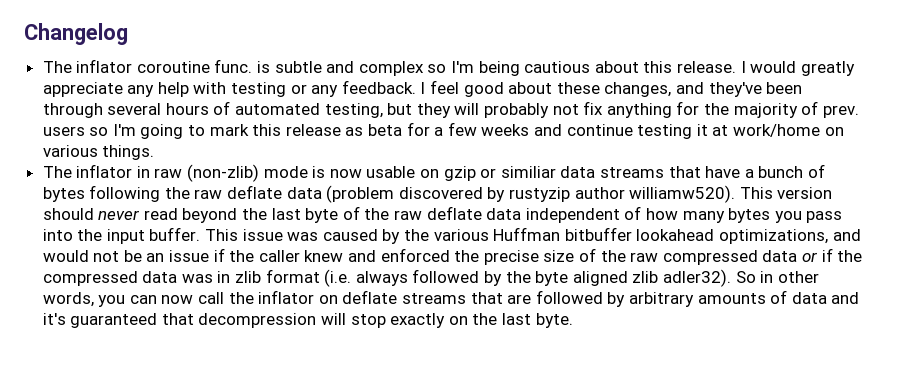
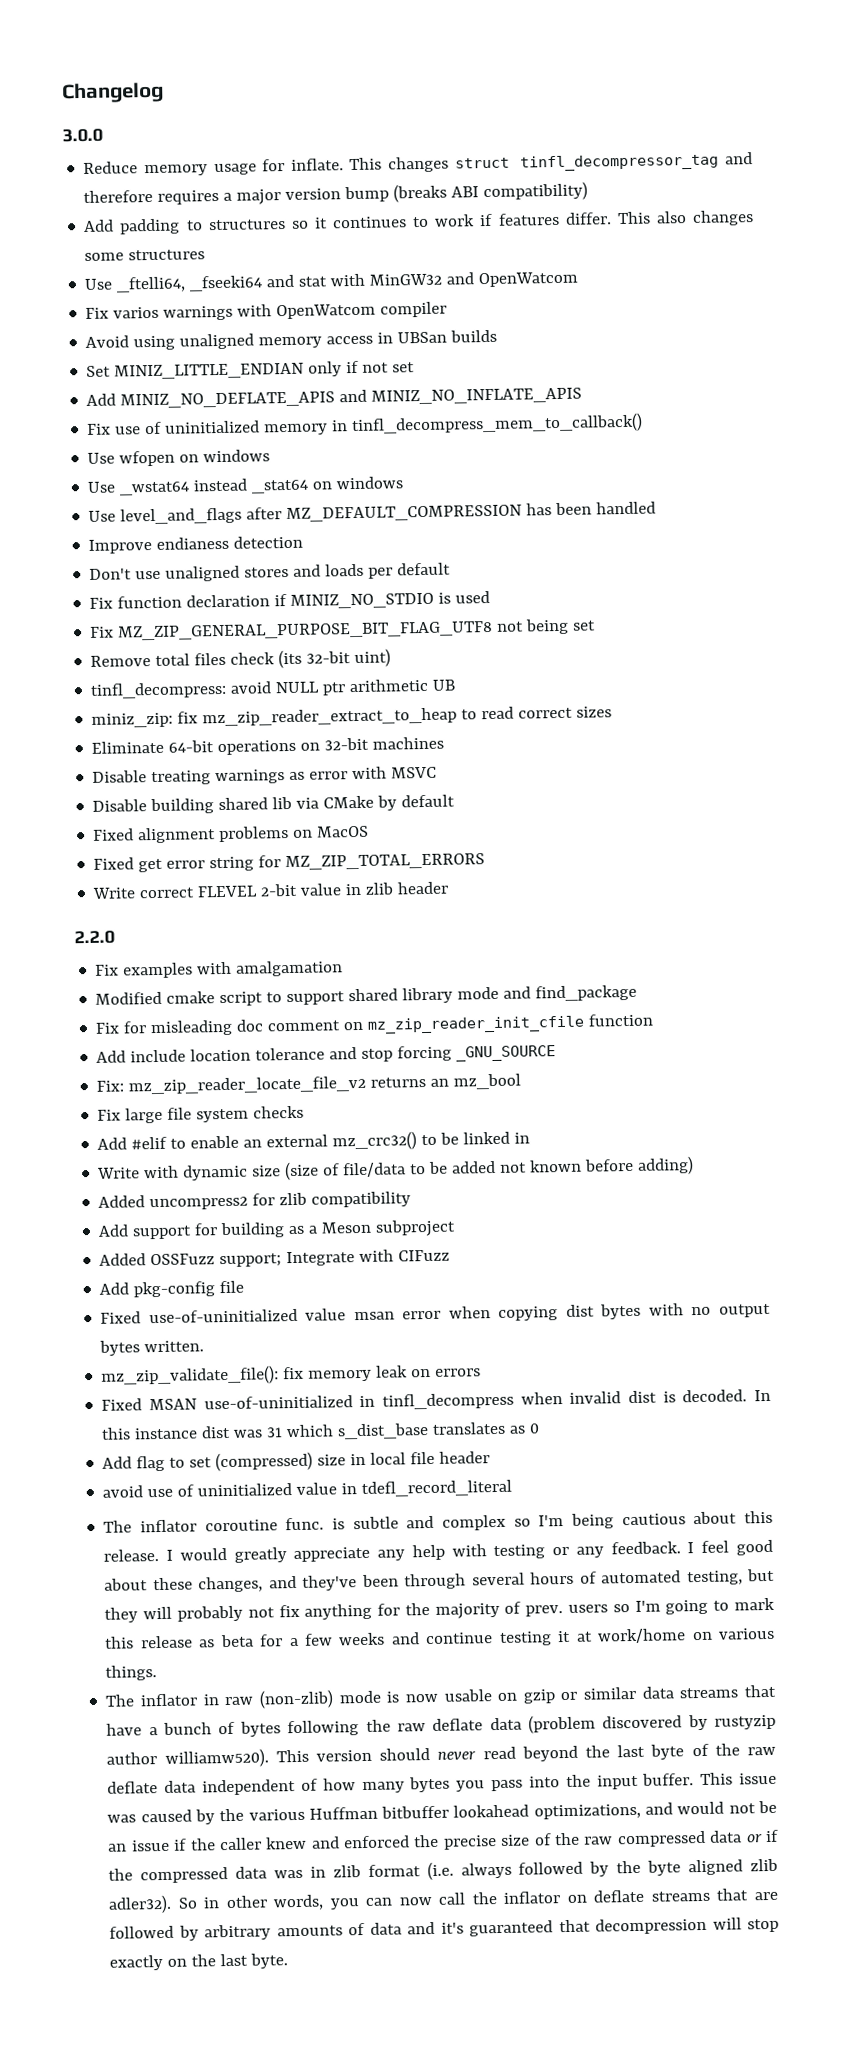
(128, 34) none -> [62,128,103,143] [83,152,753,177] [83,181,589,205] [83,210,754,235] [84,249,206,261] [84,271,579,293] [85,301,448,321] [85,329,498,351] [86,360,416,380] [86,387,583,409] [86,412,644,436] [87,449,271,467] [87,476,404,496] [88,501,657,525] [88,535,304,554] [89,562,452,582] [89,590,491,609] [89,618,597,641] [90,648,392,669] [90,678,456,699] [91,706,613,728] [91,736,445,756] [92,766,438,786] [92,794,456,815] [92,825,370,844] [93,853,486,873] [92,881,449,899] [74,930,115,945] [95,960,344,979] [95,984,638,1007] [95,1013,654,1037] [96,1045,557,1063] [96,1073,522,1095] [97,1105,305,1124] [97,1131,531,1151] [97,1156,695,1181] [98,1191,412,1211] [98,1219,457,1240] [99,1249,451,1268] [99,1280,245,1298] [100,1303,771,1324] [99,1340,205,1356] [100,1365,482,1386] [101,1389,771,1411] [101,1421,541,1440] [102,1451,491,1472] [102,1479,513,1498] // 3.0.0 // Reduce memory usage for inflate. This changes struct tinfl_decompressor_tag and therefore requires a major version bump (breaks ABI compatibility) // Add padding to structures so it continues to work if features differ. This also changes some structures // Use _ftelli64, _fseeki64 and stat with MinGW32 and OpenWatcom // Fix varios warnings with OpenWatcom compiler // Avoid using unaligned memory access in UBSan builds // Set MINIZ_LITTLE_ENDIAN only if not set // Add MINIZ_NO_DEFLATE_APIS and MINIZ_NO_INFLATE_APIS // Fix use of uninitialized memory in tinfl_decompress_mem_to_callback() // Use wfopen on windows // Use _wstat64 instead _stat64 on windows // Use level_and_flags after MZ_DEFAULT_COMPRESSION has been handled // Improve endianess detection // Don't use unaligned stores and loads per default // Fix function declaration if MINIZ_NO_STDIO is used // Fix MZ_ZIP_GENERAL_PURPOSE_BIT_FLAG_UTF8 not being set // Remove total files check (its 32-bit uint) // tinfl_decompress: avoid NULL ptr arithmetic UB // miniz_zip: fix mz_zip_reader_extract_to_heap to read correct sizes // Eliminate 64-bit operations on 32-bit machines // Disable treating warnings as error with MSVC // Disable building shared lib via CMake by default // Fixed alignment problems on MacOS // Fixed get error string for MZ_ZIP_TOTAL_ERRORS // Write correct FLEVEL 2-bit value in zlib header // 2.2.0 // Fix examples with amalgamation // Modified cmake script to support shared library mode and find_package // Fix for misleading doc comment on mz_zip_reader_init_cfile function // Add include location tolerance and stop forcing _GNU_SOURCE // Fix: mz_zip_reader_locate_file_v2 returns an mz_bool // Fix large file system checks // Add #elif to enable an external mz_crc32() to be linked in // Write with dynamic size (size of file/data to be added not known before adding) // Added uncompress2 for zlib compatibility // Add support for building as a Meson subproject // Added OSSFuzz support; Integrate with CIFuzz // Add pkg-config file // Fixed use-of-uninitialized value msan error when copying dist bytes with no output bytes written. // mz_zip_validate_file(): fix memory leak on errors // Fixed MSAN use-of-uninitialized in tinfl_decompress when invalid dist is decoded. In this instance dist was 31 which s_dist_base translates as 0 // Add flag to set (compressed) size in local file header // avoid use of uninitialized value in tdefl_record_literal
[500,166,556,178] similiar -> [583,1686,637,1700] similar

